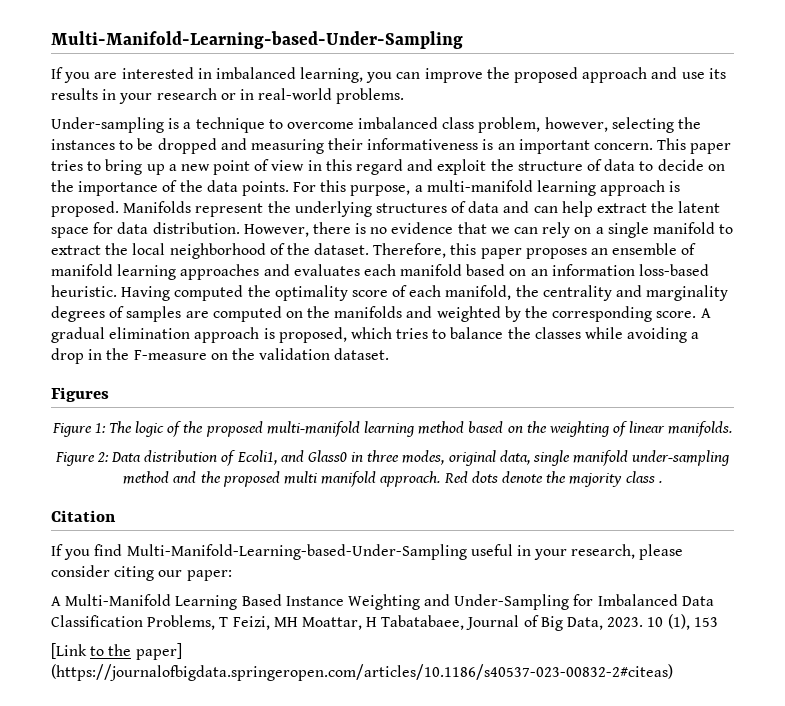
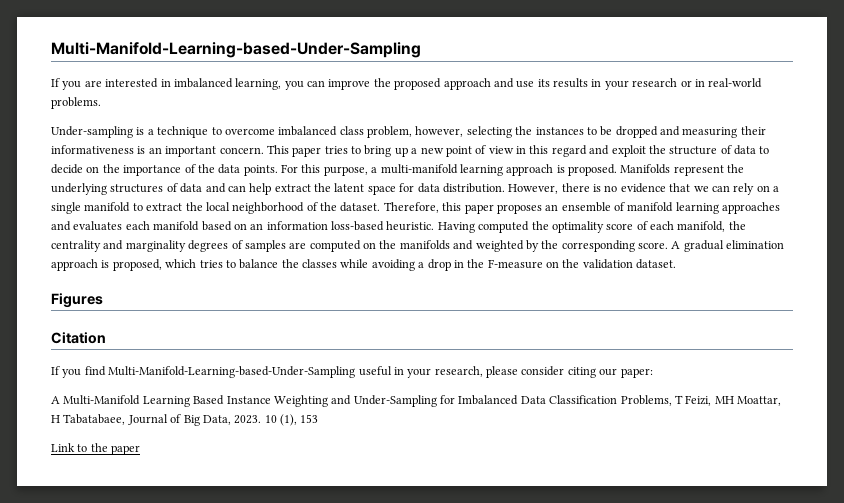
[51,421,733,437] [54,450,731,466] [123,471,662,487] // Figure 1: The logic of the proposed multi-manifold learning method based on the weighting of linear manifolds. // Figure 2: Data distribution of Ecoli1, and Glass0 in three modes, original data, single manifold under-sampling method and the proposed multi manifold approach. Red dots denote the majority class . -> (103, 300) none
[51,643,87,659] [Link -> [51,443,75,452] Link
[135,643,182,660] [51,664,673,681] paper] (https://journalofbigdata.springeropen.com/articles/10.1186/s40537-023-00832-2#citeas) -> [111,445,141,455] paper

